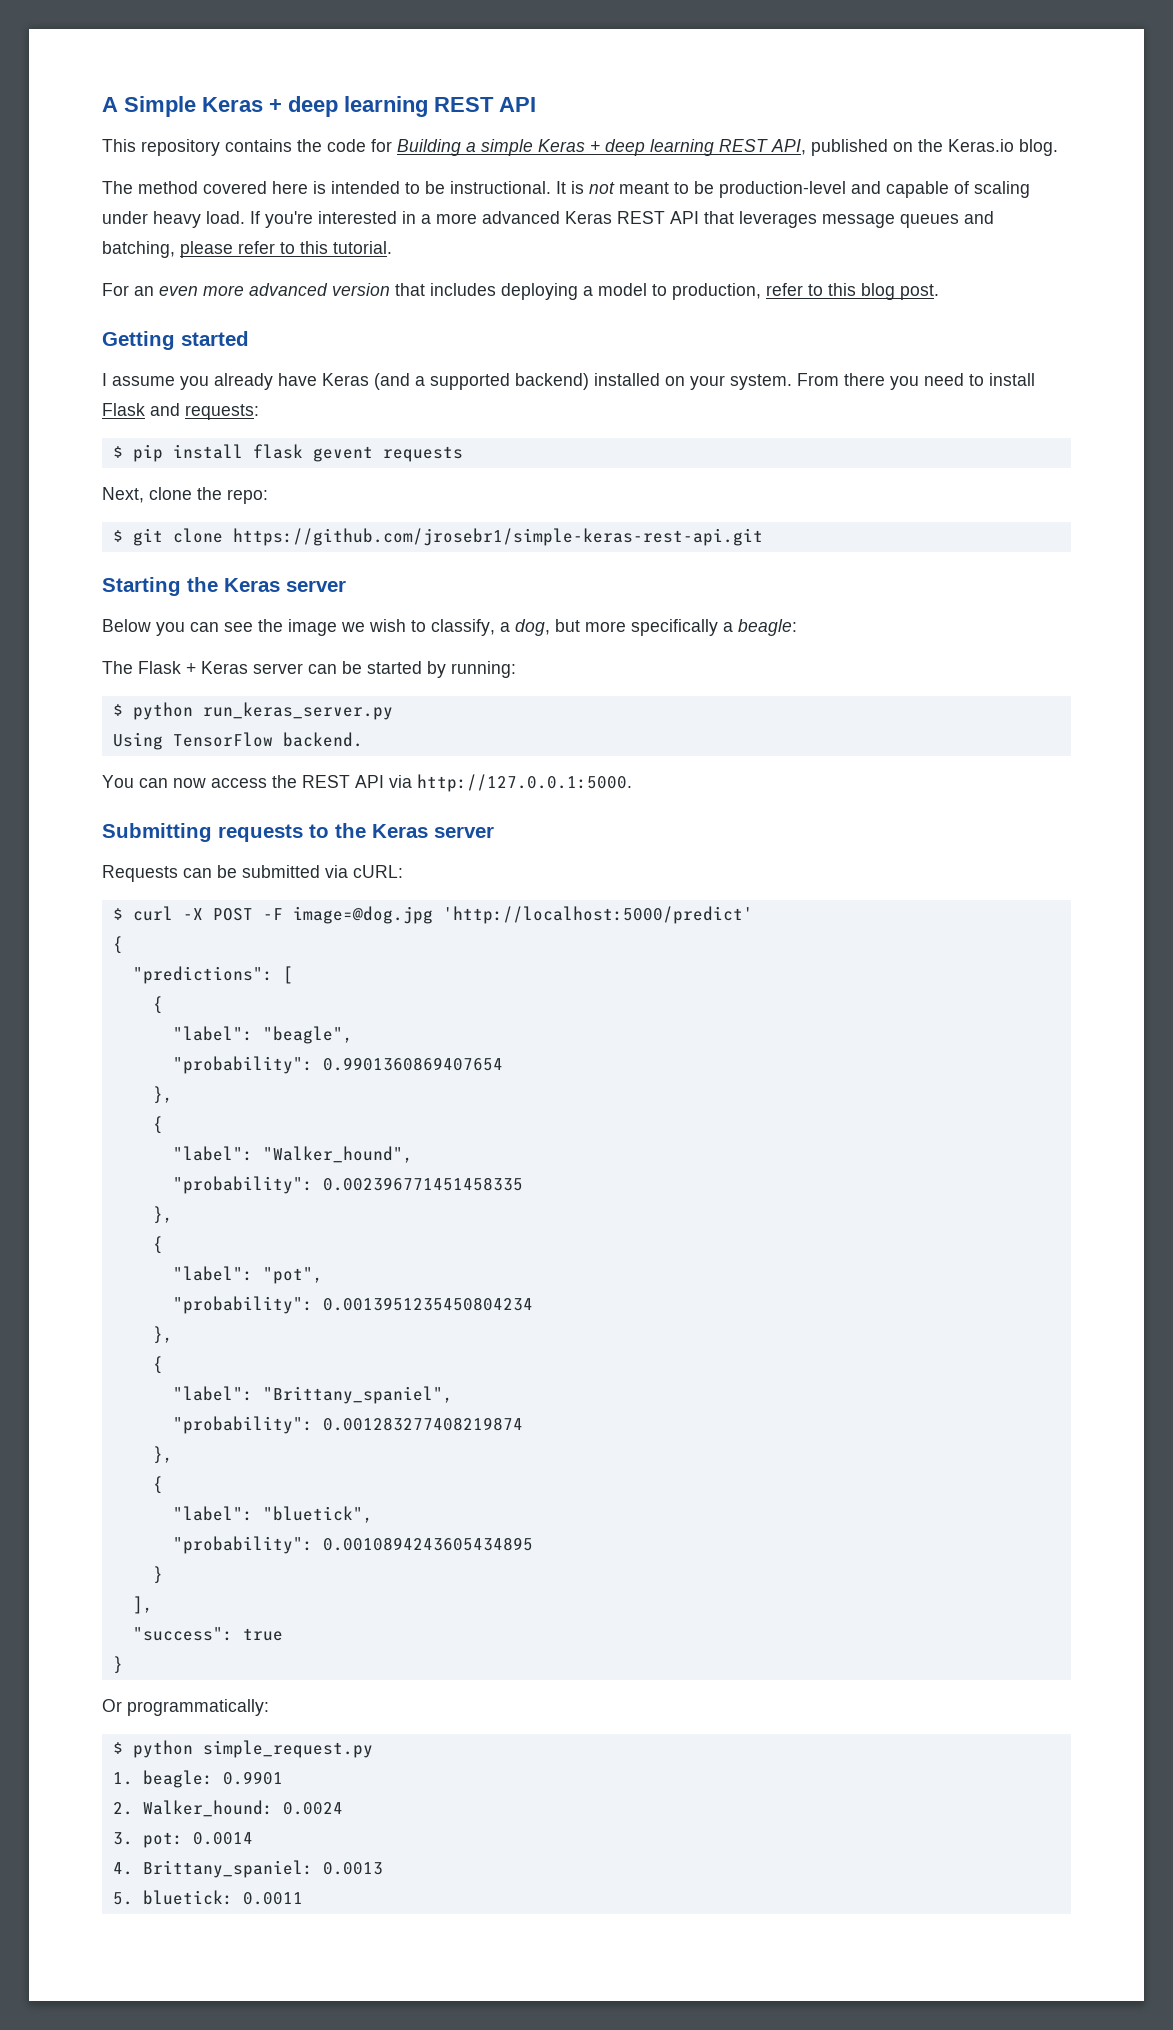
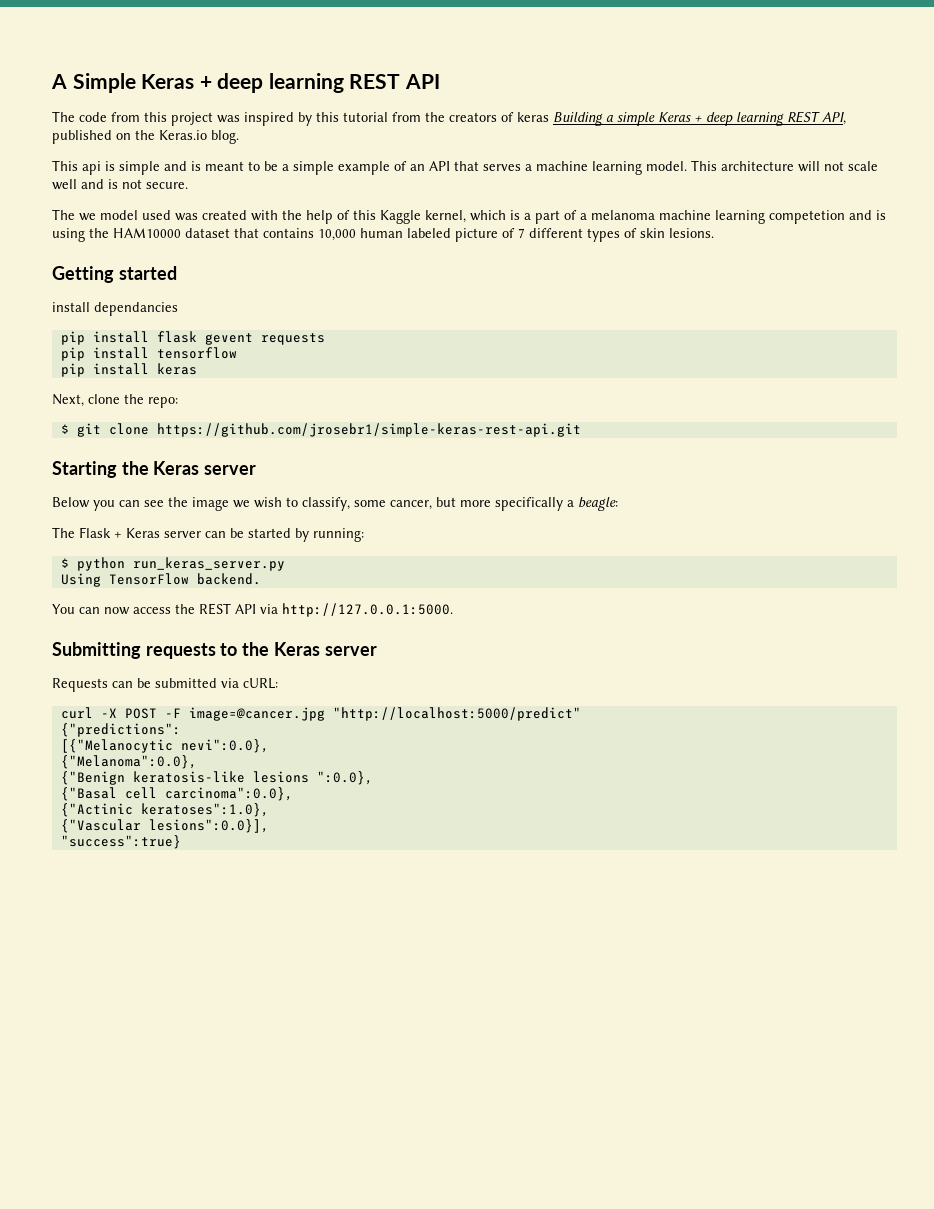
[102,139,392,156] This repository contains the code for -> [52,111,549,126] The code from this project was inspired by this tutorial from the creators of keras
[102,181,1030,198] [102,211,994,228] [102,241,392,258] [102,283,939,300] [102,331,249,350] [102,373,1035,390] [102,403,259,420] [112,446,123,458] The method covered here is intended to be instructional. It is not meant to be production-level and capable of scaling under heavy load. If you're interested in a more advanced Keras REST API that leverages message queues and batching, please refer to this tutorial. // For an even more advanced version that includes deploying a model to production, refer to this blog post. // Getting started // I assume you already have Keras (and a supported backend) installed on your system. From there you need to install Flask and requests: // $ -> [52,160,878,175] [52,179,188,190] [52,209,886,224] [52,228,714,242] [52,266,177,283] [52,302,178,316] This api is simple and is meant to be a simple example of an API that serves a machine learning model. This architecture will not scale well and is not secure. // The we model used was created with the help of this Kaggle kernel, which is a part of a melanoma machine learning competetion and is using the HAM10000 dataset that contains 10,000 human labeled picture of 7 different types of skin lesions. // Getting started // install dependancies //
(463, 454) none -> [60,347,237,361] [60,363,197,377] // pip install tensorflow // pip install keras
[500,619,550,636] a dog, -> [354,500,432,510] some cancer,
[112,908,123,920] $ -> (278, 683) none
[292,906,753,924] [112,936,123,954] [132,966,293,984] [152,996,163,1014] [172,1026,353,1044] [172,1056,503,1074] [152,1086,173,1104] [152,1116,163,1134] [172,1146,413,1163] [172,1176,523,1194] [152,1206,173,1224] [152,1236,163,1254] [172,1266,323,1284] [172,1296,533,1314] [152,1326,173,1344] [152,1356,163,1374] [172,1386,453,1404] [172,1416,523,1434] [152,1446,173,1464] [152,1476,163,1494] [172,1506,373,1523] [172,1536,533,1554] [152,1566,163,1584] [132,1596,153,1614] [132,1627,283,1641] [112,1656,123,1674] [102,1699,269,1716] [112,1740,373,1758] [112,1770,283,1788] [112,1800,343,1817] [112,1832,253,1848] [112,1860,383,1878] [112,1890,303,1905] image=@dog.jpg 'http://localhost:5000/predict' // { // "predictions": [ // { // "label": "beagle", // "probability": 0.9901360869407654 // }, // { // "label": "Walker_hound", // "probability": 0.002396771451458335 // }, // { // "label": "pot", // "probability": 0.0013951235450804234 // }, // { // "label": "Brittany_spaniel", // "probability": 0.001283277408219874 // }, // { // "label": "bluetick", // "probability": 0.0010894243605434895 // } // ], // "success": true // } // Or programmatically: // $ python simple_request.py // 1. beagle: 0.9901 // 2. Walker_hound: 0.0024 // 3. pot: 0.0014 // 4. Brittany_spaniel: 0.0013 // 5. bluetick: 0.0011 -> [188,707,581,721] [60,723,181,737] [60,739,269,753] [60,755,197,769] [60,771,373,785] [60,787,293,801] [60,803,269,817] [60,819,269,833] [60,835,181,849] image=@cancer.jpg "http://localhost:5000/predict" // {"predictions": // [{"Melanocytic nevi":0.0}, // {"Melanoma":0.0}, // {"Benign keratosis-like lesions ":0.0}, // {"Basal cell carcinoma":0.0}, // {"Actinic keratoses":1.0}, // {"Vascular lesions":0.0}], // "success":true}

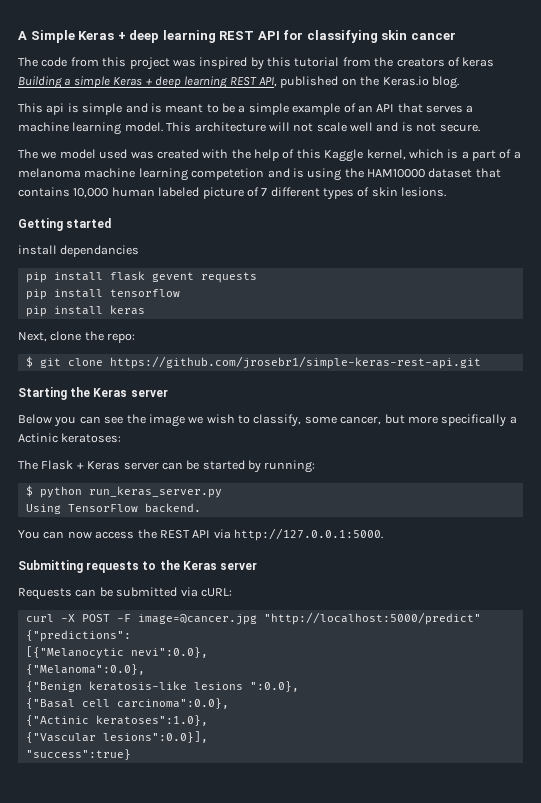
(440, 81) none -> [283,30,456,43] for classifying skin cancer
[578,497,618,511] beagle: -> [18,433,122,443] Actinic keratoses:

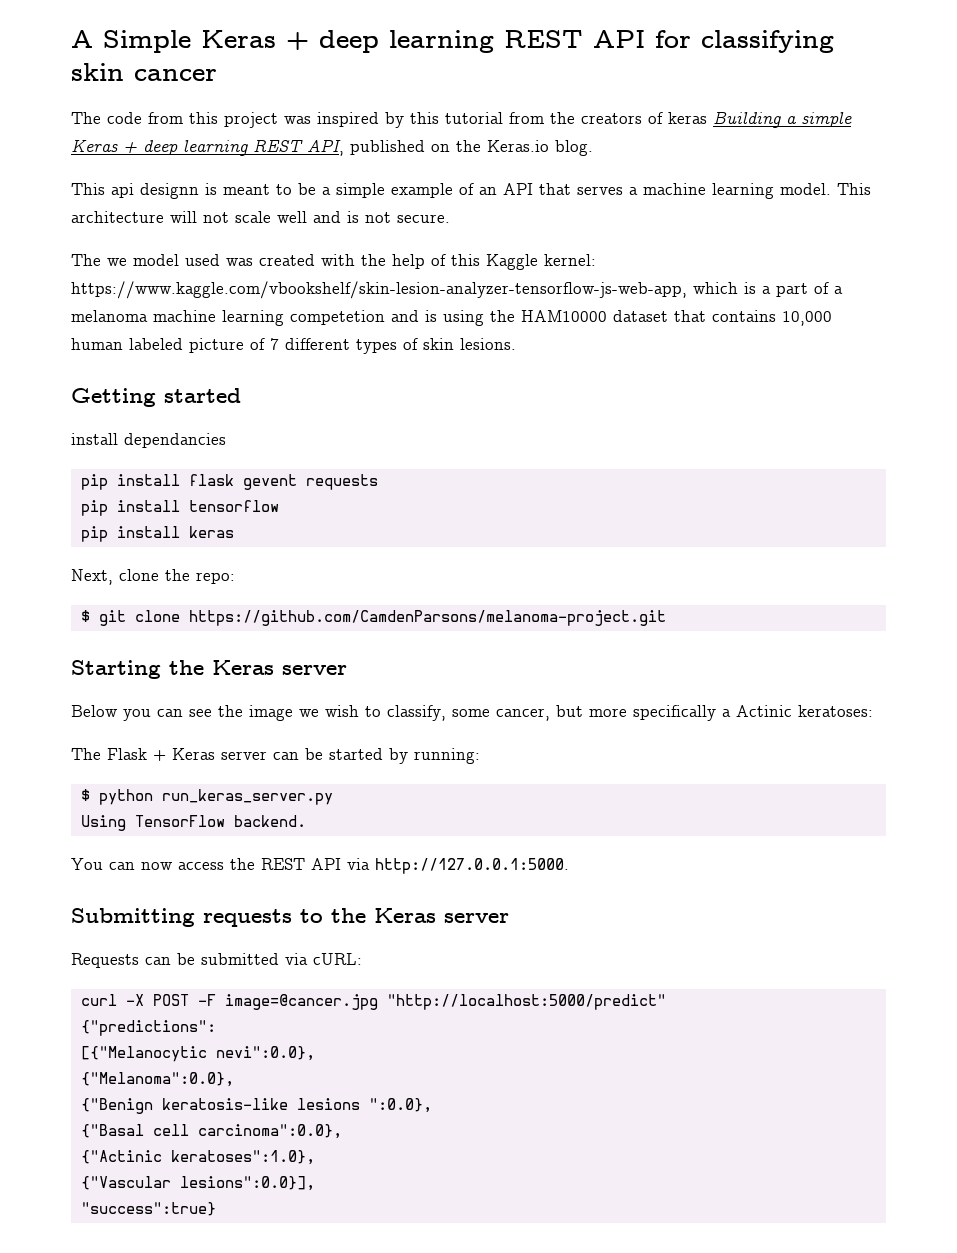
[67,103,148,115] is simple and -> [140,183,199,199] designn
[366,149,406,160] kernel, -> [544,254,596,266] [71,281,687,299] kernel: https://www.kaggle.com/vbookshelf/skin-lesion-analyzer-tensorflow-js-web-app,
[109,356,481,369] https://github.com/jrosebr1/simple-keras-rest-api.git -> [188,610,666,626] https://github.com/CamdenParsons/melanoma-project.git

